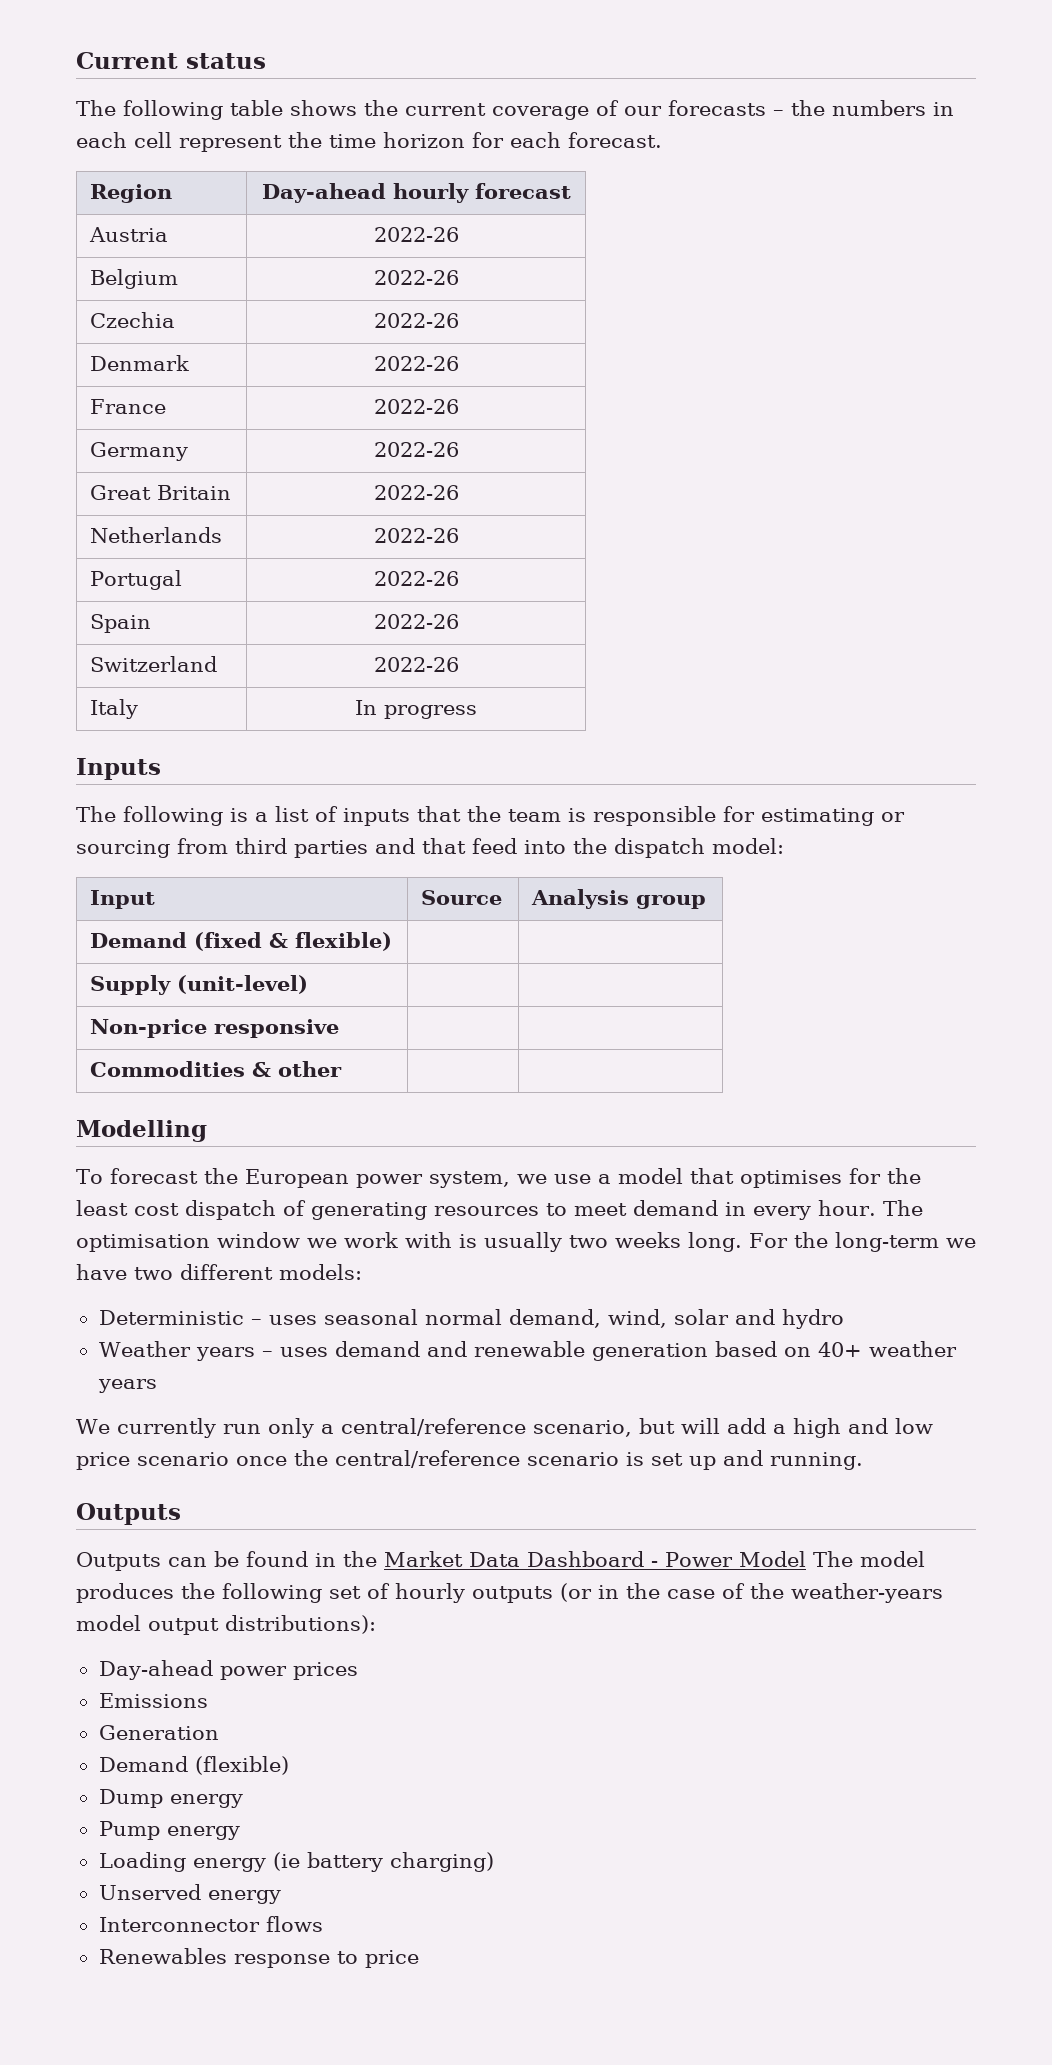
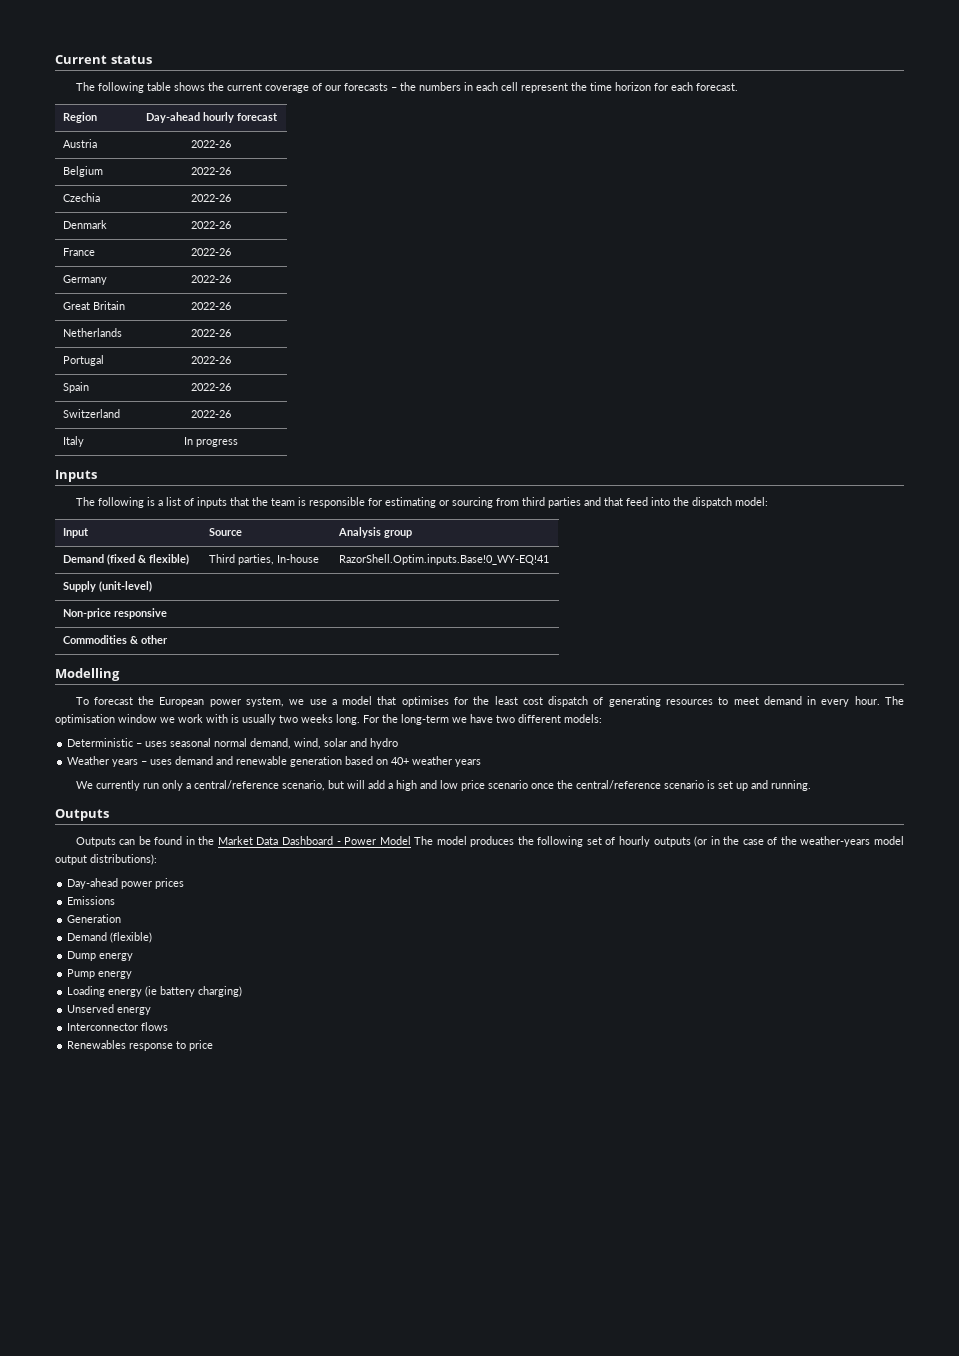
(393, 941) | -> [209,554,320,565] [339,554,550,565] Third parties, In-house | RazorShell.Optim.inputs.Base!0_WY-EQ!41

